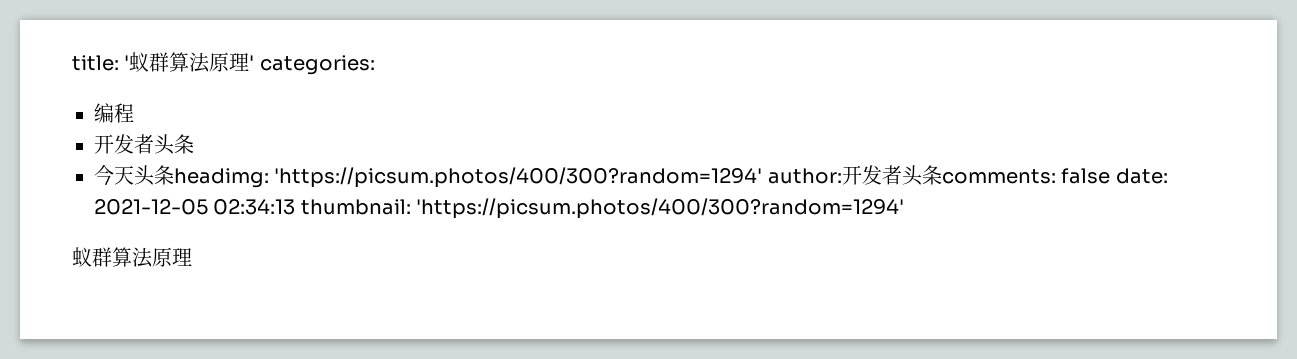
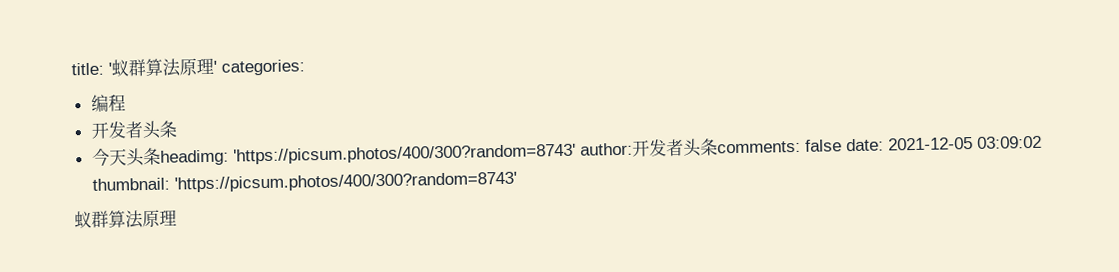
[274,167,763,188] 'https://picsum.photos/400/300?random=1294' -> [232,143,576,165] 'https://picsum.photos/400/300?random=8743'
[213,198,905,219] 02:34:13 thumbnail: 'https://picsum.photos/400/300?random=1294' -> [976,135,1042,149] [91,171,517,193] 03:09:02 thumbnail: 'https://picsum.photos/400/300?random=8743'

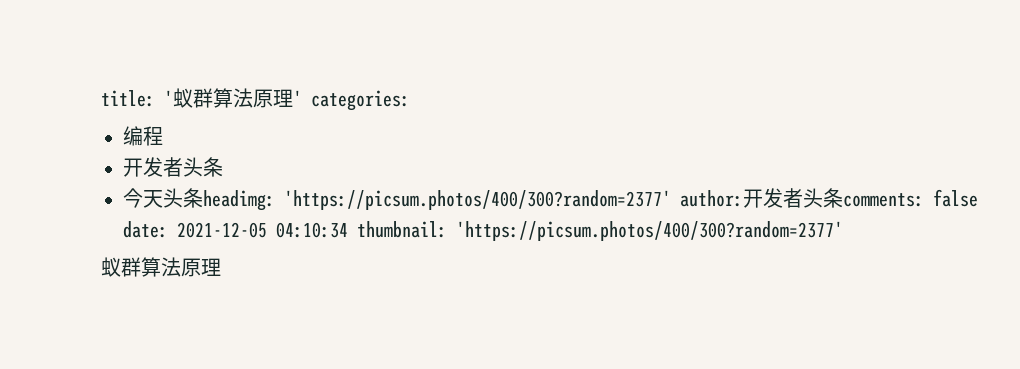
[232,143,576,165] 'https://picsum.photos/400/300?random=8743' -> [284,190,671,210] 'https://picsum.photos/400/300?random=2377'
[976,135,1042,149] [91,171,517,193] 03:09:02 thumbnail: 'https://picsum.photos/400/300?random=8743' -> [276,221,843,241] 04:10:34 thumbnail: 'https://picsum.photos/400/300?random=2377'

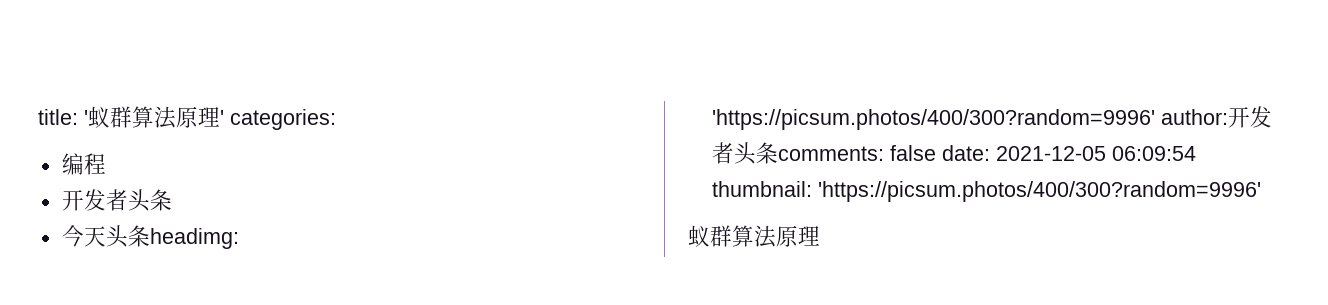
[284,190,671,210] 'https://picsum.photos/400/300?random=2377' -> [711,109,1155,130] 'https://picsum.photos/400/300?random=9996'
[276,221,843,241] 04:10:34 thumbnail: 'https://picsum.photos/400/300?random=2377' -> [1111,146,1196,161] [711,181,1261,202] 06:09:54 thumbnail: 'https://picsum.photos/400/300?random=9996'

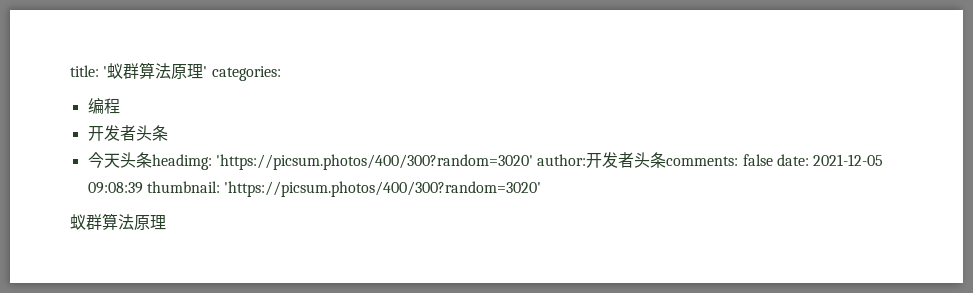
[711,109,1155,130] 'https://picsum.photos/400/300?random=9996' -> [215,154,533,170] 'https://picsum.photos/400/300?random=3020'
[1111,146,1196,161] [711,181,1261,202] 06:09:54 thumbnail: 'https://picsum.photos/400/300?random=9996' -> [87,181,542,197] 09:08:39 thumbnail: 'https://picsum.photos/400/300?random=3020'

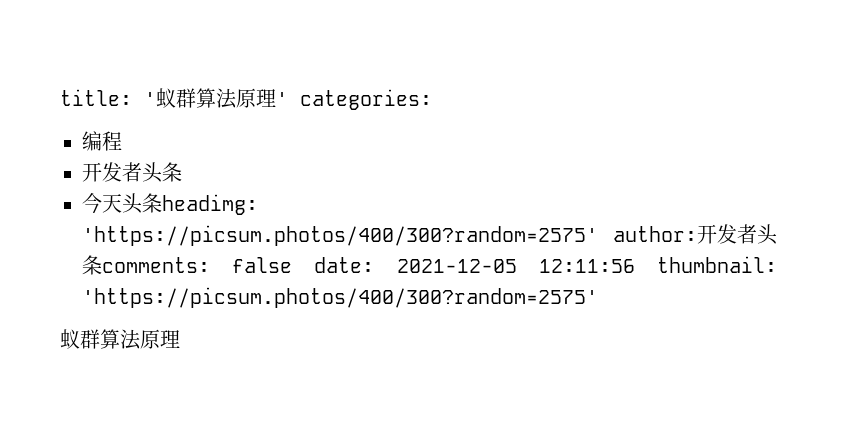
[215,154,533,170] 'https://picsum.photos/400/300?random=3020' -> [82,225,598,246] 'https://picsum.photos/400/300?random=2575'
[87,181,542,197] 09:08:39 thumbnail: 'https://picsum.photos/400/300?random=3020' -> [538,256,777,273] [82,287,598,308] 12:11:56 thumbnail: 'https://picsum.photos/400/300?random=2575'

